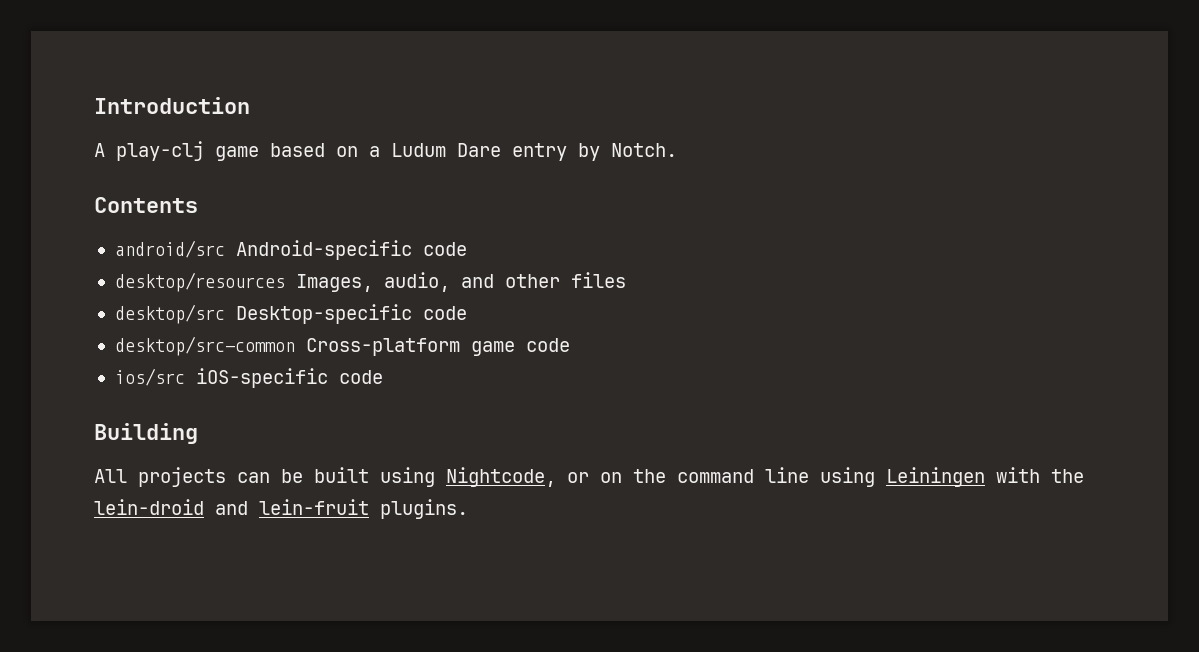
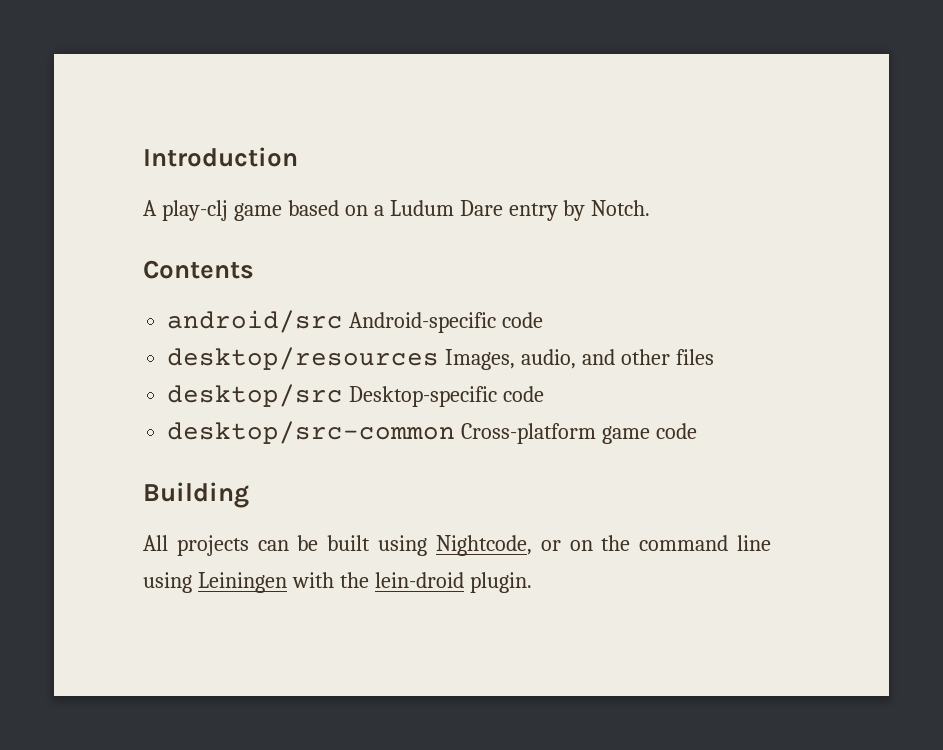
[114,368,383,388] // ios/src iOS-specific code -> (698, 431) none
[215,499,468,519] and lein-fruit plugins. -> [469,572,532,593] plugin.

